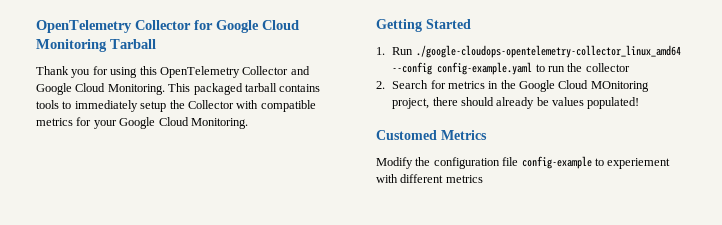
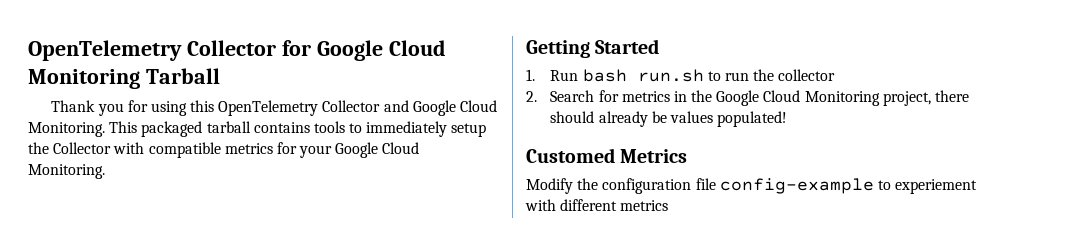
[415,45,681,58] [392,62,533,75] ./google-cloudops-opentelemetry-collector_linux_amd64 --config config-example.yaml -> [582,69,704,82] bash run.sh
[590,81,649,92] MOnitoring -> [804,91,880,106] Monitoring

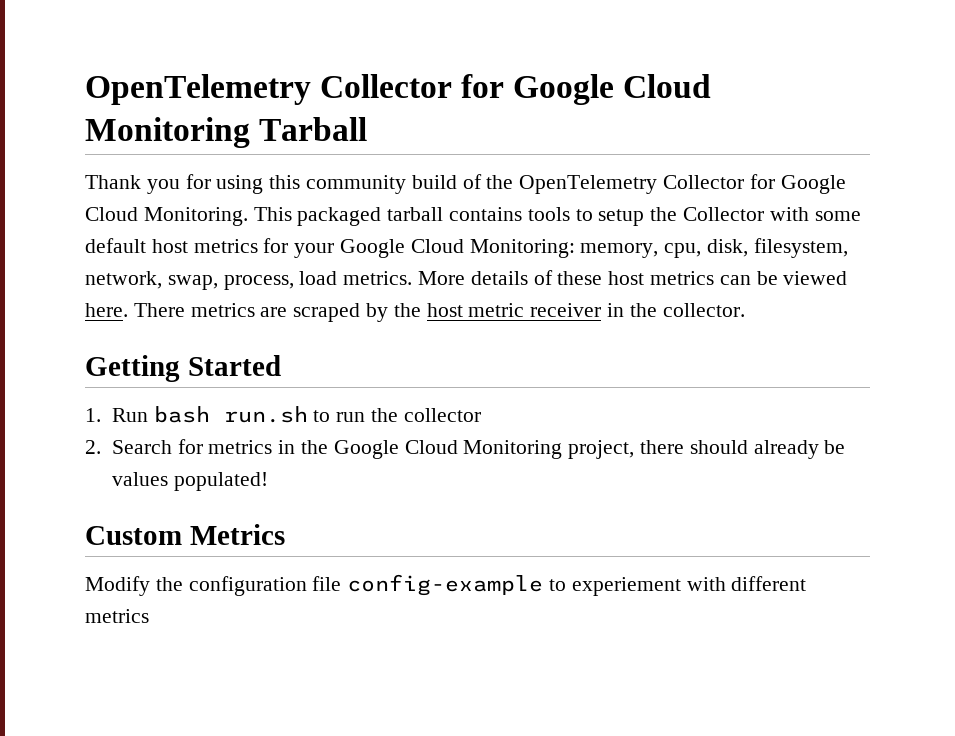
[218,100,409,116] OpenTelemetry Collector and -> [306,174,775,194] community build of the OpenTelemetry Collector for
[366,121,448,137] immediately -> (593, 215) none
[148,142,221,158] compatible -> [814,211,861,221] [85,238,188,253] some default host
[28,164,105,179] Monitoring. -> [469,238,848,258] [85,270,848,290] [85,303,745,322] Monitoring: memory, cpu, disk, filesystem, network, swap, process, load metrics. More details of these host metrics can be viewed here. There metrics are scraped by the host metric receiver in the collector.
[526,148,615,163] Customed -> [85,526,182,545] Custom

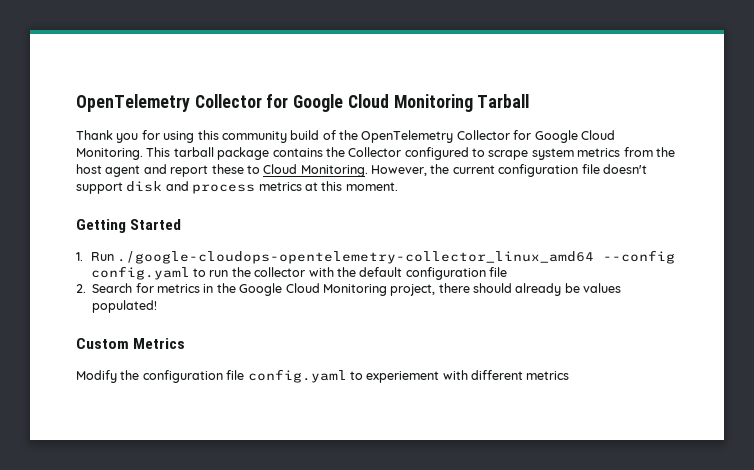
[297,207,861,226] [85,238,848,258] [85,270,848,290] [85,303,745,322] packaged tarball contains tools to setup the Collector with some default host metrics for your Google Cloud Monitoring: memory, cpu, disk, filesystem, network, swap, process, load metrics. More details of these host metrics can be viewed here. There metrics are scraped by the host metric receiver in the collector. -> [173,147,675,160] [76,164,647,177] [76,181,398,194] tarball package contains the Collector configured to scrape system metrics from the host agent and report these to Cloud Monitoring. However, the current configuration file doesn't support disk and process metrics at this moment.
[153,406,308,423] bash run.sh -> [117,250,676,264] [90,266,190,280] ./google-cloudops-opentelemetry-collector_linux_amd64 --config config.yaml
(481, 415) none -> [308,267,508,280] with the default configuration file
[347,574,544,596] config-example -> [247,369,347,383] config.yaml

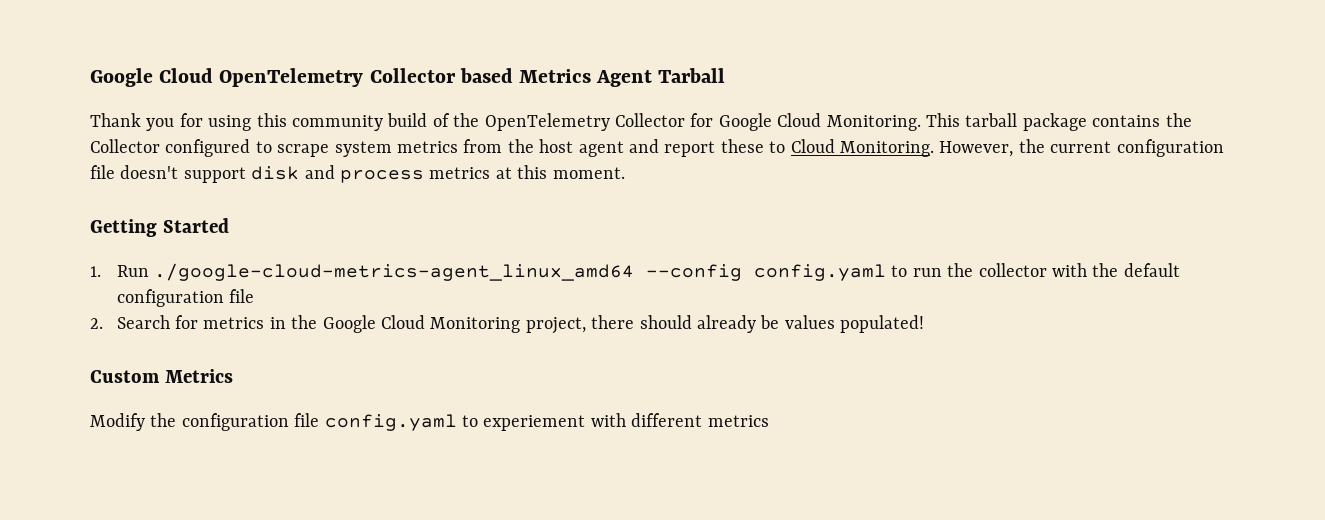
[76,94,473,112] OpenTelemetry Collector for Google Cloud Monitoring -> [90,68,653,87] Google Cloud OpenTelemetry Collector based Metrics Agent
[117,251,595,264] ./google-cloudops-opentelemetry-collector_linux_amd64 -> [154,263,635,281] ./google-cloud-metrics-agent_linux_amd64

